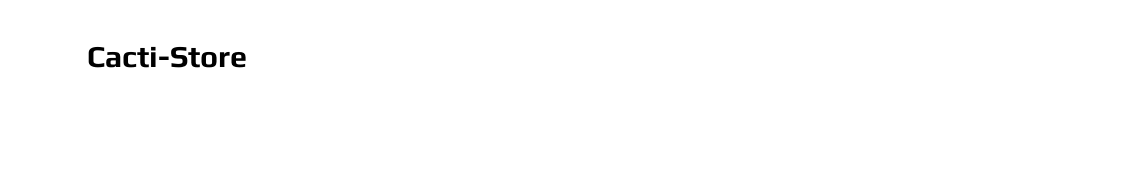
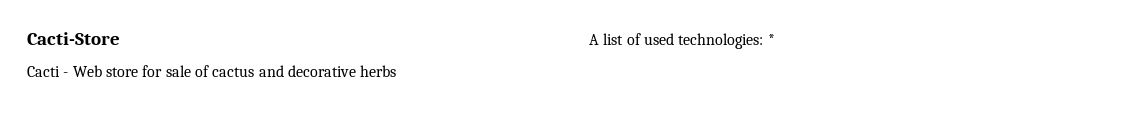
(247, 57) none -> [27,65,397,77] [589,33,775,49] // Cacti - Web store for sale of cactus and decorative herbs // A list of used technologies: *

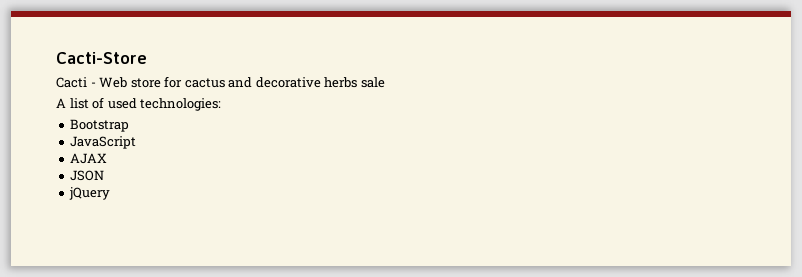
[165,65,209,77] sale of -> (183, 82) none
(397, 71) none -> [360,77,385,88] sale
[767,34,775,45] * -> [70,119,130,132] [70,136,137,149] [70,153,108,164] [70,170,105,181] [69,187,111,200] // Bootstrap // JavaScript // AJAX // JSON // jQuery

